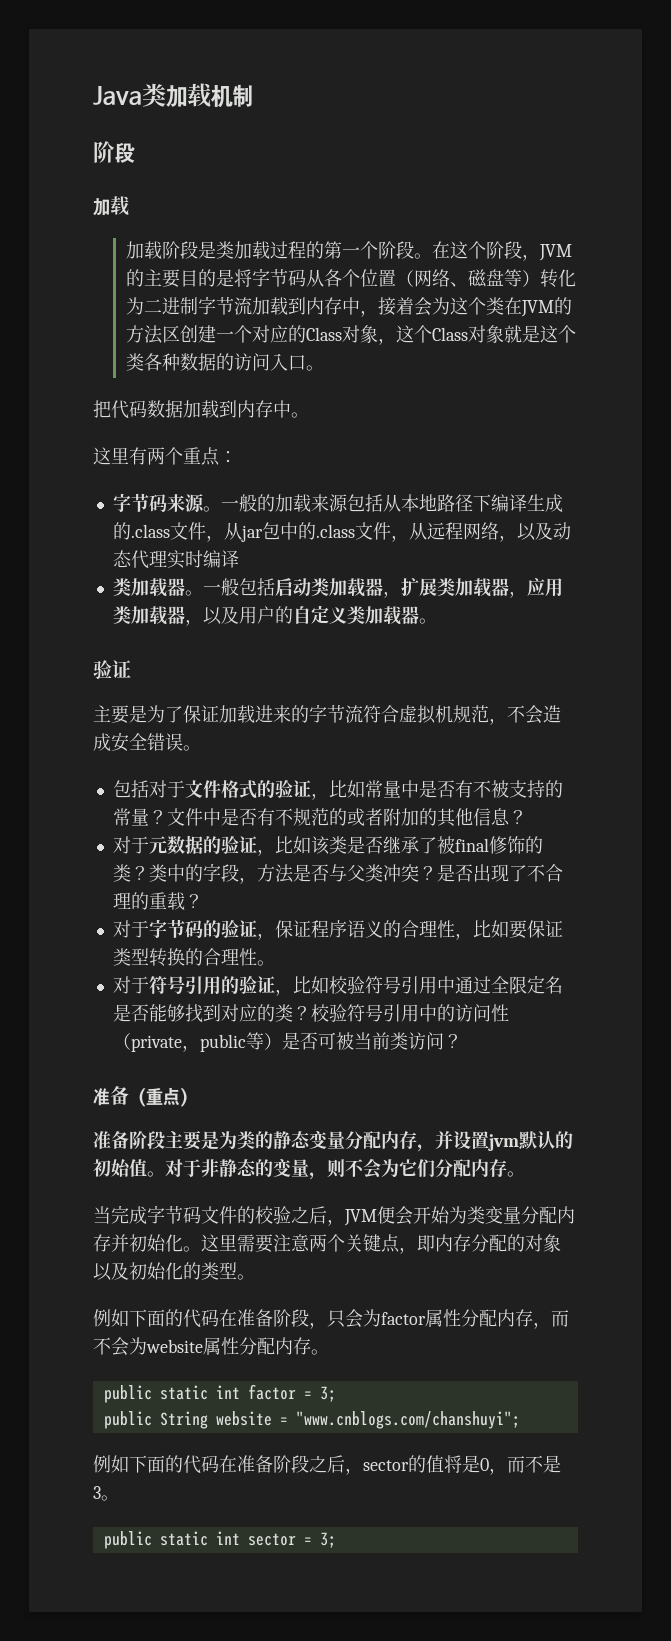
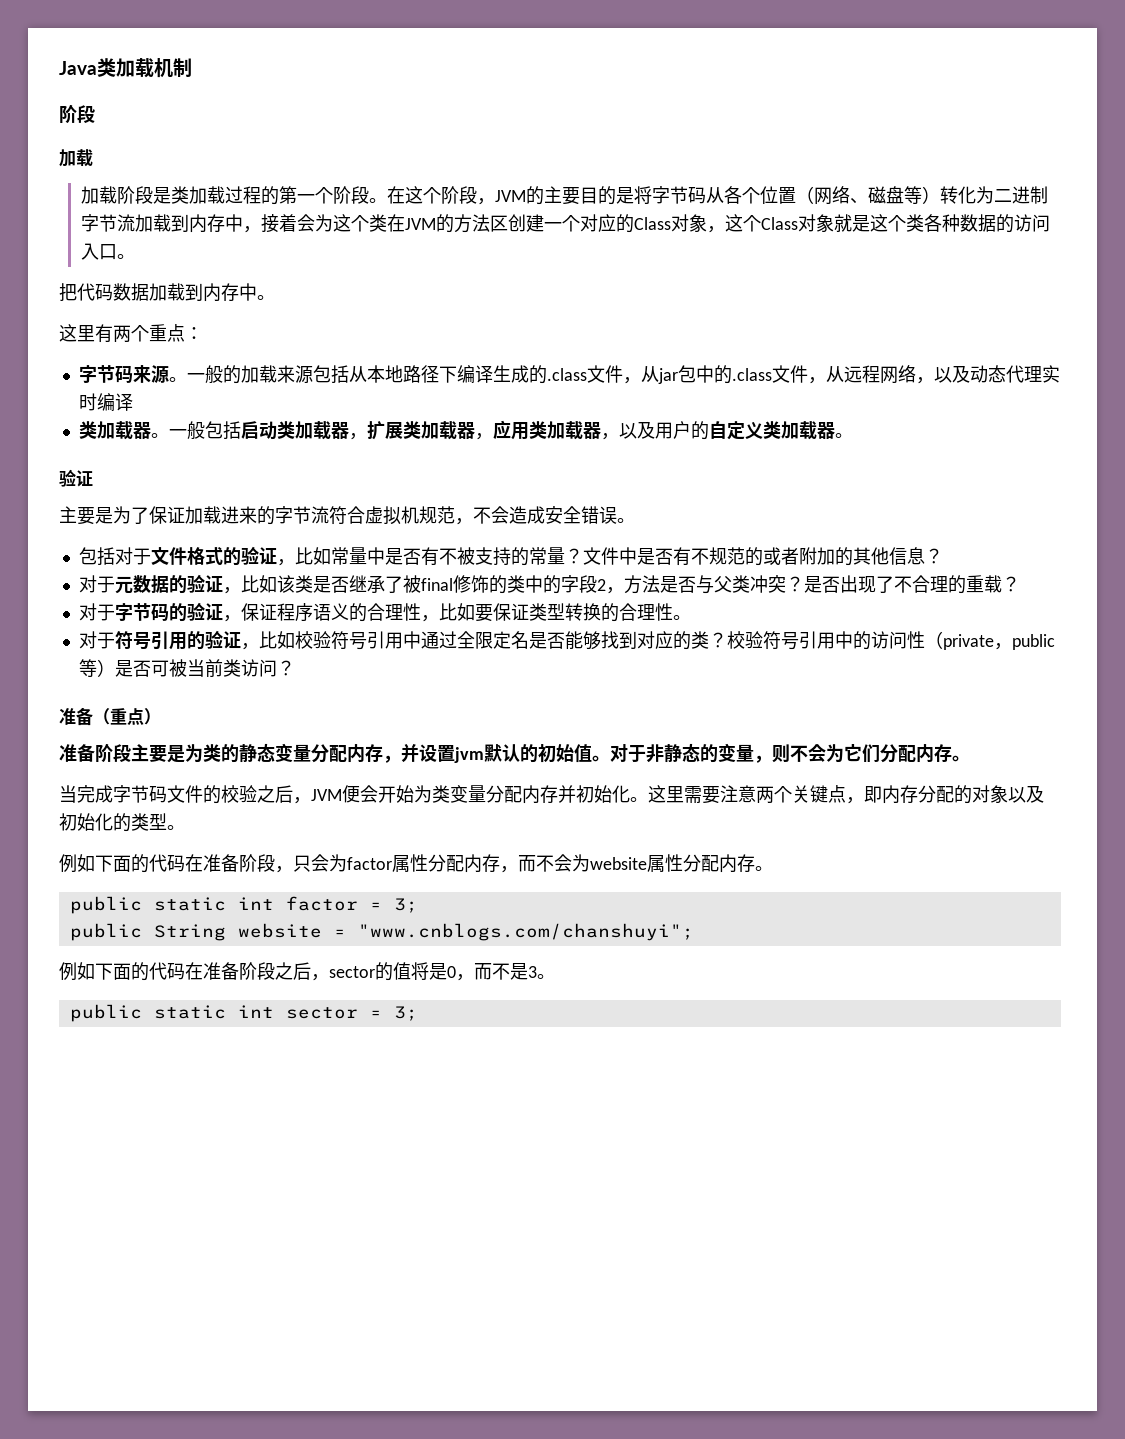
[130,864,167,882] ？类 -> (525, 584) none
(239, 873) none -> [596,579,606,591] 2

